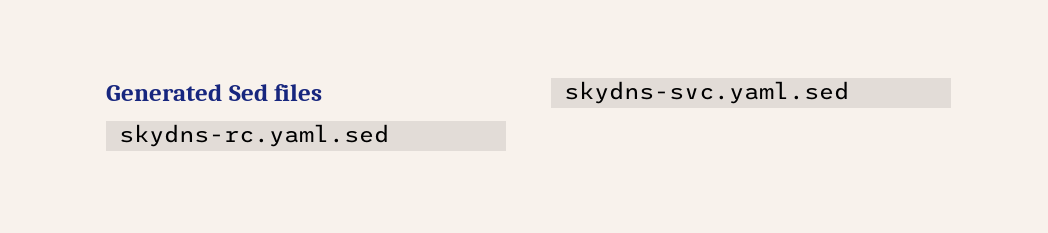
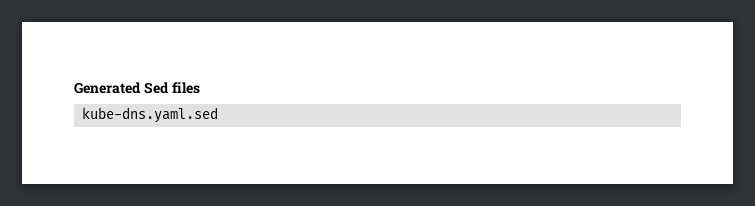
[119,124,390,147] [564,81,850,104] skydns-rc.yaml.sed skydns-svc.yaml.sed -> [81,107,218,123] kube-dns.yaml.sed

